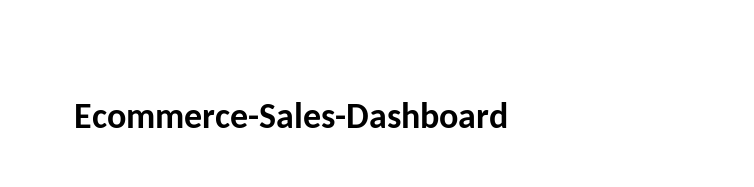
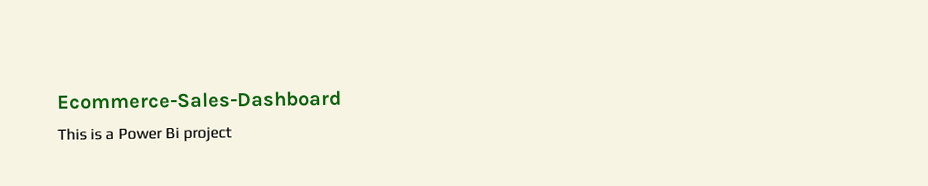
(508, 115) none -> [57,126,232,142] // This is a Power Bi project

